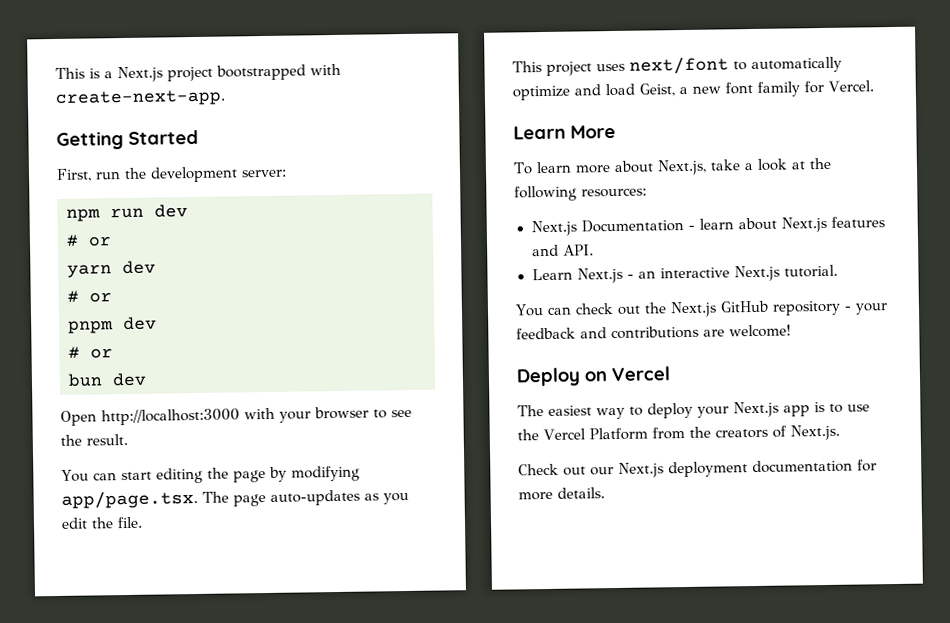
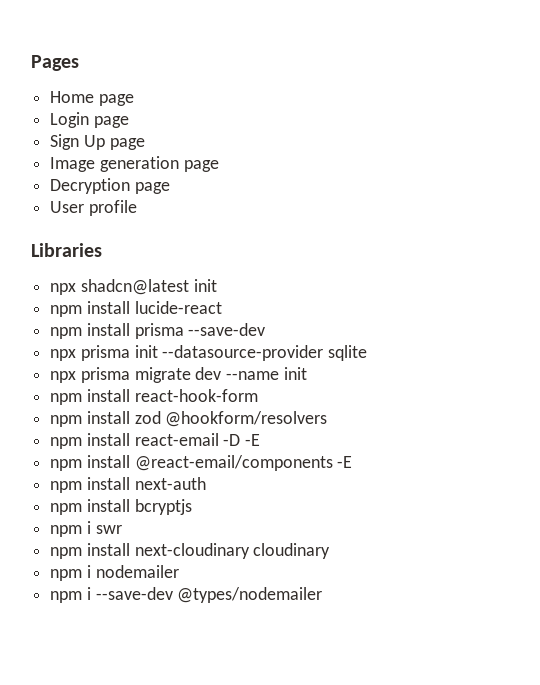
[55,63,341,83] [55,89,226,107] [56,129,199,150] [56,166,287,183] [66,204,188,222] [66,234,112,247] [67,260,156,278] [67,290,112,303] [68,316,157,334] [68,346,113,359] [68,372,147,387] [60,406,412,426] [60,433,128,446] [61,465,360,484] [61,489,409,509] [61,516,143,529] [512,56,842,76] [512,80,874,101] [513,124,616,140] [513,157,831,176] [514,185,647,202] [530,216,885,237] [531,244,594,257] [531,264,838,284] [515,300,888,318] [516,324,791,340] [516,366,671,387] [517,401,870,420] [517,424,840,441] [518,459,877,478] [518,487,605,501] This is a Next.js project bootstrapped with create-next-app. // Getting Started // First, run the development server: // npm run dev // # or // yarn dev // # or // pnpm dev // # or // bun dev // Open http://localhost:3000 with your browser to see the result. // You can start editing the page by modifying app/page.tsx. The page auto-updates as you edit the file. // This project uses next/font to automatically optimize and load Geist, a new font family for Vercel. // Learn More // To learn more about Next.js, take a look at the following resources: // Next.js Documentation - learn about Next.js features and API. // Learn Next.js - an interactive Next.js tutorial. // You can check out the Next.js GitHub repository - your feedback and contributions are welcome! // Deploy on Vercel // The easiest way to deploy your Next.js app is to use the Vercel Platform from the creators of Next.js. // Check out our Next.js deployment documentation for more details. -> [31,55,79,71] [50,91,134,106] [50,112,129,128] [50,134,145,150] [50,156,219,172] [50,178,170,194] [50,200,137,216] [31,243,102,257] [50,279,217,295] [50,301,222,317] [50,323,266,339] [50,345,368,361] [50,367,307,383] [50,389,258,405] [50,411,328,427] [50,433,261,449] [50,455,353,471] [50,477,206,493] [50,499,192,515] [50,521,122,537] [50,543,331,559] [50,565,179,581] [50,587,323,603] Pages // Home page // Login page // Sign Up page // Image generation page // Decryption page // User profile // Libraries // npx shadcn@latest init // npm install lucide-react // npm install prisma --save-dev // npx prisma init --datasource-provider sqlite // npx prisma migrate dev --name init // npm install react-hook-form // npm install zod @hookform/resolvers // npm install react-email -D -E // npm install @react-email/components -E // npm install next-auth // npm install bcryptjs // npm i swr // npm install next-cloudinary cloudinary // npm i nodemailer // npm i --save-dev @types/nodemailer

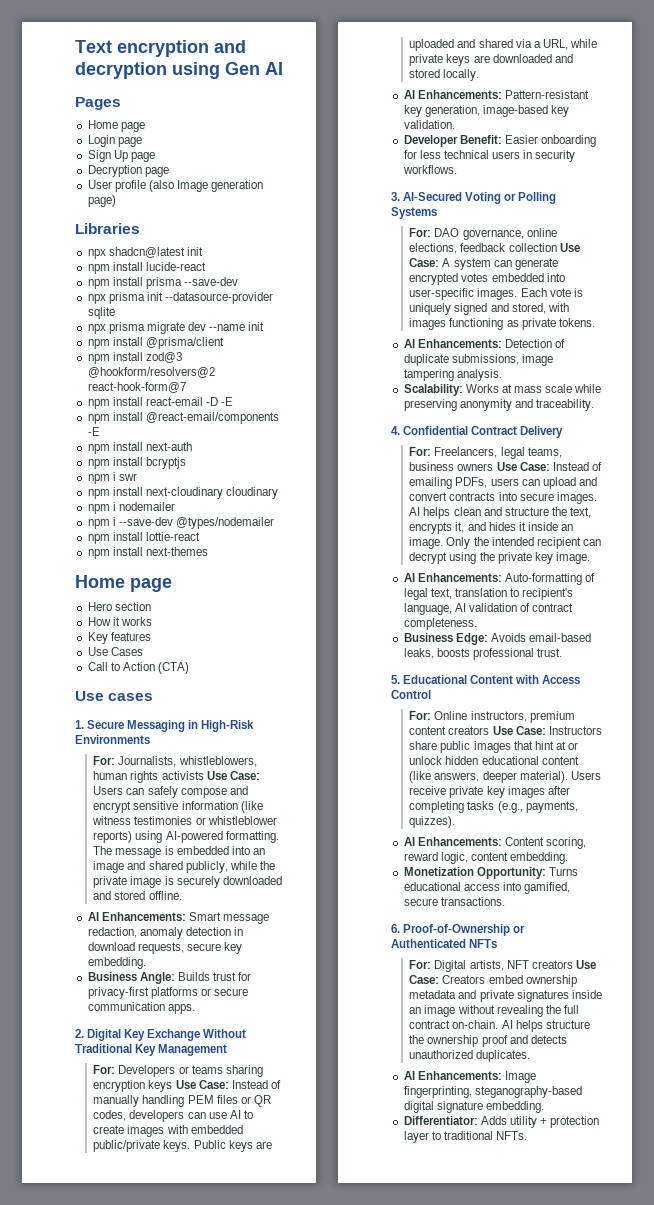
(31, 63) none -> [75,40,246,57] [75,62,283,79] Text encryption and decryption using Gen AI //
[50,156,219,172] // Image generation page -> (155, 157) none
(137, 208) none -> [148,180,264,192] [87,195,116,207] (also Image generation page)
[134,389,258,402] [50,411,328,427] react-hook-form // npm install zod @hookform/resolvers -> [145,337,224,349] [87,352,182,364] [87,367,215,378] [87,382,186,393] @prisma/client // npm install zod@3 @hookform/resolvers@2 react-hook-form@7
(323, 595) none -> [87,532,200,544] [87,547,208,559] [75,575,172,592] [87,602,151,611] [87,617,152,626] [87,632,151,644] [87,647,143,656] [87,662,189,674] [75,691,154,701] [75,720,255,732] [75,735,150,744] [93,756,257,767] [93,771,260,783] [93,786,248,798] [93,801,263,813] [92,816,277,825] [93,831,279,843] [93,846,265,858] [93,861,275,873] [93,876,282,888] [93,891,182,900] [87,912,269,924] [87,927,243,939] [87,942,242,954] [87,957,146,969] [87,972,252,984] [87,987,248,999] [87,1002,195,1014] [75,1029,247,1041] [75,1044,228,1056] [93,1065,263,1077] [93,1080,281,1092] [93,1095,271,1107] [93,1110,253,1122] [93,1125,243,1137] [93,1140,272,1152] [409,39,598,51] [409,54,573,66] [409,69,480,81] [403,90,589,99] [403,105,569,117] [403,120,455,129] [403,135,596,147] [403,150,576,162] [402,165,457,174] [391,192,557,204] [391,207,437,219] [409,228,557,240] [409,243,580,254] [409,258,558,270] [409,273,565,285] [409,288,583,300] [409,303,569,315] [409,318,595,330] [403,339,565,348] [403,354,553,366] [403,369,502,381] [403,384,602,396] [403,399,594,411] [391,426,564,438] [409,447,562,459] [409,462,602,471] [409,477,597,489] [409,492,597,504] [409,507,592,519] [409,522,574,534] [409,537,601,549] [409,552,590,564] [403,573,595,585] [403,588,574,600] [403,603,574,615] [403,618,477,630] [403,633,591,645] [403,648,562,660] [391,675,581,684] [391,690,431,699] [409,711,575,723] [409,726,602,735] [409,741,579,753] [409,756,579,765] [409,771,601,783] [409,786,570,798] [409,801,578,813] [409,816,456,828] [403,837,586,849] [403,852,568,864] [403,867,578,879] [403,882,570,894] [403,897,505,906] [391,924,526,936] [391,939,498,948] [409,960,596,972] [409,975,577,987] [409,990,602,1002] [409,1005,579,1017] [409,1020,590,1032] [409,1035,567,1047] [409,1050,531,1062] [403,1071,536,1083] [403,1086,582,1098] [403,1101,544,1113] [403,1116,600,1128] [403,1131,527,1143] // npm install lottie-react // npm install next-themes // Home page // Hero section // How it works // Key features // Use Cases // Call to Action (CTA) // Use cases // 1. Secure Messaging in High-Risk Environments // For: Journalists, whistleblowers, human rights activists Use Case: Users can safely compose and encrypt sensitive information (like witness testimonies or whistleblower reports) using AI-powered formatting. The message is embedded into an image and shared publicly, while the private image is securely downloaded and stored offline. // AI Enhancements: Smart message redaction, anomaly detection in download requests, secure key embedding. // Business Angle: Builds trust for privacy-first platforms or secure communication apps. // 2. Digital Key Exchange Without Traditional Key Management // For: Developers or teams sharing encryption keys Use Case: Instead of manually handling PEM files or QR codes, developers can use AI to create images with embedded public/private keys. Public keys are uploaded and shared via a URL, while private keys are downloaded and stored locally. // AI Enhancements: Pattern-resistant key generation, image-based key validation. // Developer Benefit: Easier onboarding for less technical users in security workflows. // 3. AI-Secured Voting or Polling Systems // For: DAO governance, online elections, feedback collection Use Case: A system can generate encrypted votes embedded into user-specific images. Each vote is uniquely signed and stored, with images functioning as private tokens. // AI Enhancements: Detection of duplicate submissions, image tampering analysis. // Scalability: Works at mass scale while preserving anonymity and traceability. // 4. Confidential Contract Delivery // For: Freelancers, legal teams, business owners Use Case: Instead of emailing PDFs, users can upload and convert contracts into secure images. AI helps clean and structure the text, encrypts it, and hides it inside an image. Only the intended recipient can decrypt using the private key image. // AI Enhancements: Auto-formatting of legal text, translation to recipient's language, AI validation of contract completeness. // Business Edge: Avoids email-based leaks, boosts professional trust. // 5. Educational Content with Access Control // For: Online instructors, premium content creators Use Case: Instructors share public images that hint at or unlock hidden educational content (like answers, deeper material). Users receive private key images after completing tasks (e.g., payments, quizzes). // AI Enhancements: Content scoring, reward logic, content embedding. // Monetization Opportunity: Turns educational access into gamified, secure transactions. // 6. Proof-of-Ownership or Authenticated NFTs // For: Digital artists, NFT creators Use Case: Creators embed ownership metadata and private signatures inside an image without revealing the full contract on-chain. AI helps structure the ownership proof and detects unauthorized duplicates. // AI Enhancements: Image fingerprinting, steganography-based digital signature embedding. // Differentiator: Adds utility + protection layer to traditional NFTs.

